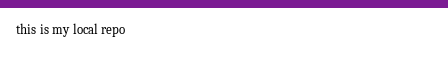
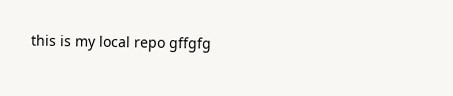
(126, 31) none -> [168,36,212,53] gffgfg

